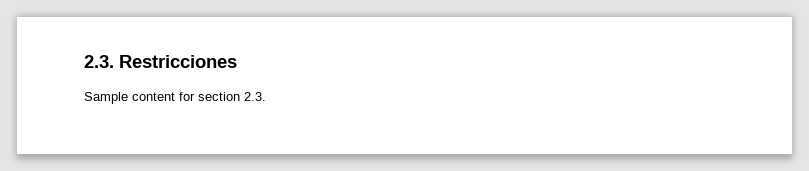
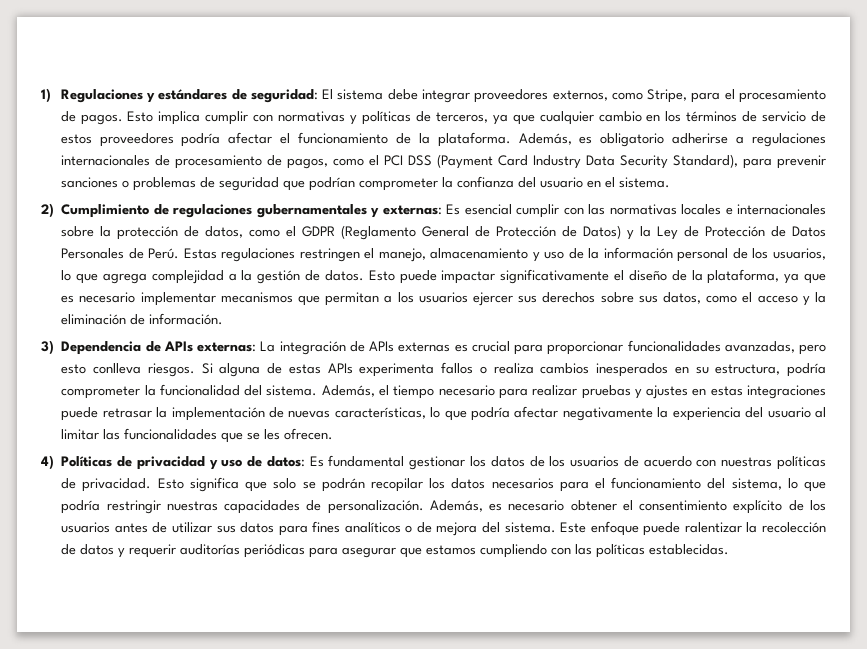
[84,55,237,68] [84,92,266,104] 2.3. Restricciones // Sample content for section 2.3. -> [41,88,826,103] [60,111,827,125] [60,132,826,147] [60,154,826,169] [60,176,670,191] [41,203,826,218] [61,225,826,240] [61,247,826,262] [61,269,826,284] [61,292,826,306] [61,313,224,325] [41,340,826,355] [61,362,826,377] [61,384,826,399] [61,406,826,421] [61,428,334,443] [41,455,826,470] [61,477,827,492] [61,500,826,514] [61,521,826,536] [61,544,730,558] 1) Regulaciones y estándares de seguridad: El sistema debe integrar proveedores externos, como Stripe, para el procesamiento de pagos. Esto implica cumplir con normativas y políticas de terceros, ya que cualquier cambio en los términos de servicio de estos proveedores podría afectar el funcionamiento de la plataforma. Además, es obligatorio adherirse a regulaciones internacionales de procesamiento de pagos, como el PCI DSS (Payment Card Industry Data Security Standard), para prevenir sanciones o problemas de seguridad que podrían comprometer la confianza del usuario en el sistema. // 2) Cumplimiento de regulaciones gubernamentales y externas: Es esencial cumplir con las normativas locales e internacionales sobre la protección de datos, como el GDPR (Reglamento General de Protección de Datos) y la Ley de Protección de Datos Personales de Perú. Estas regulaciones restringen el manejo, almacenamiento y uso de la información personal de los usuarios, lo que agrega complejidad a la gestión de datos. Esto puede impactar significativamente el diseño de la plataforma, ya que es necesario implementar mecanismos que permitan a los usuarios ejercer sus derechos sobre sus datos, como el acceso y la eliminación de información. // 3) Dependencia de APIs externas: La integración de APIs externas es crucial para proporcionar funcionalidades avanzadas, pero esto conlleva riesgos. Si alguna de estas APIs experimenta fallos o realiza cambios inesperados en su estructura, podría comprometer la funcionalidad del sistema. Además, el tiempo necesario para realizar pruebas y ajustes en estas integraciones puede retrasar la implementación de nuevas características, lo que podría afectar negativamente la experiencia del usuario al limitar las funcionalidades que se les ofrecen. // 4) Políticas de privacidad y uso de datos: Es fundamental gestionar los datos de los usuarios de acuerdo con nuestras políticas de privacidad. Esto significa que solo se podrán recopilar los datos necesarios para el funcionamiento del sistema, lo que podría restringir nuestras capacidades de personalización. Además, es necesario obtener el consentimiento explícito de los usuarios antes de utilizar sus datos para fines analíticos o de mejora del sistema. Este enfoque puede ralentizar la recolección de datos y requerir auditorías periódicas para asegurar que estamos cumpliendo con las políticas establecidas.

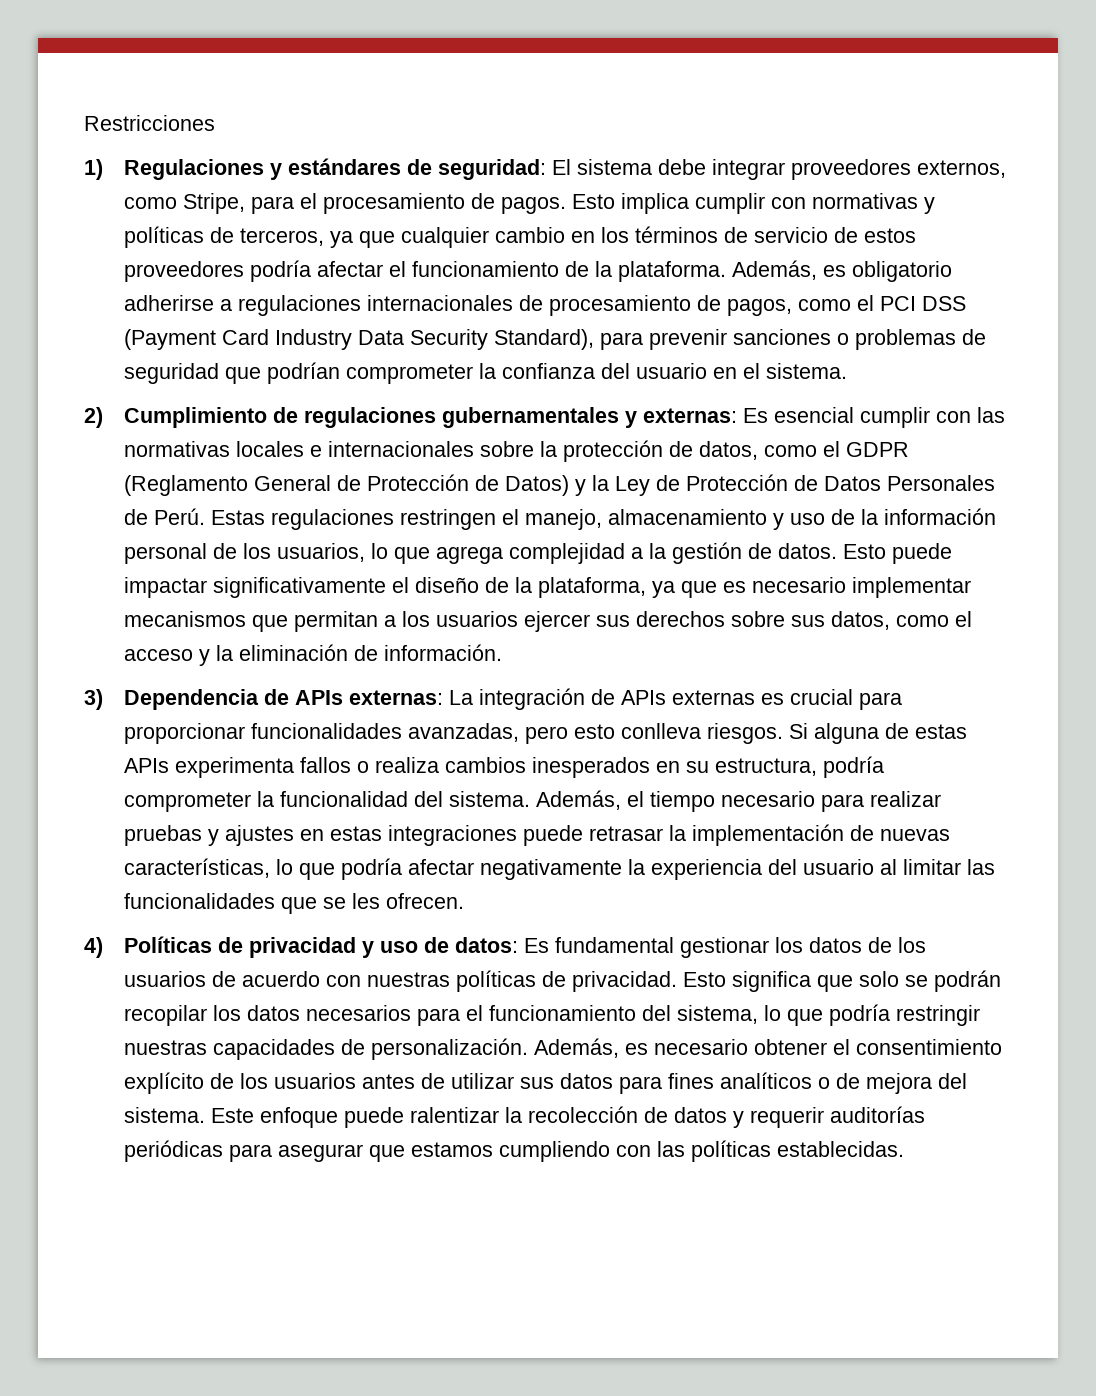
(41, 95) none -> [84,115,215,131] Restricciones //

